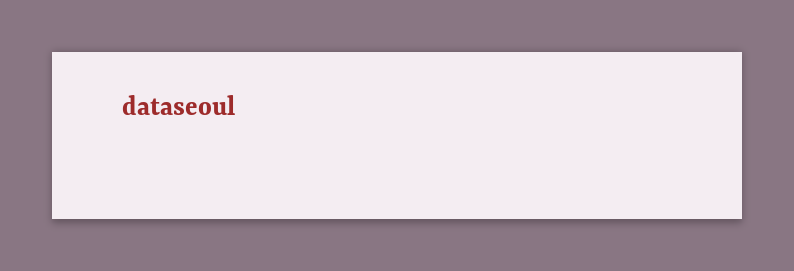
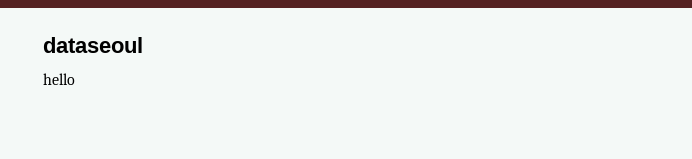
(235, 105) none -> [43,73,75,85] // hello

